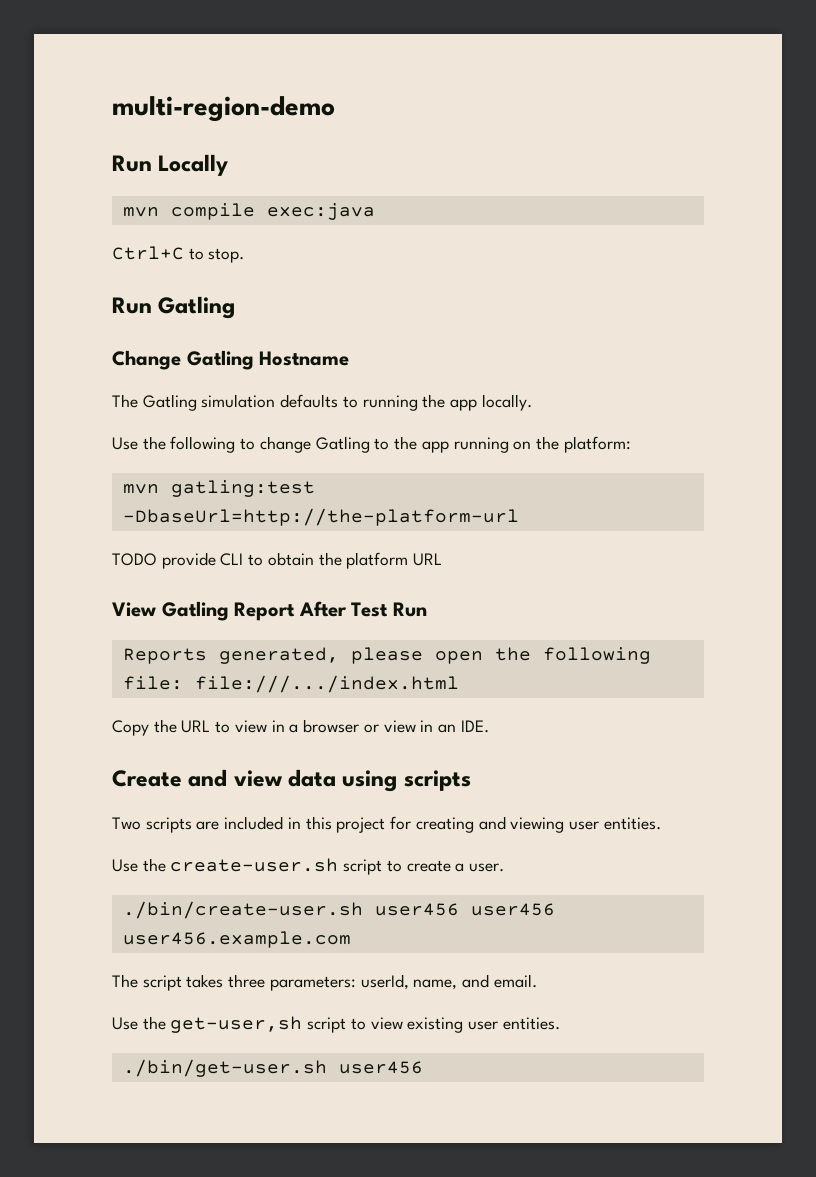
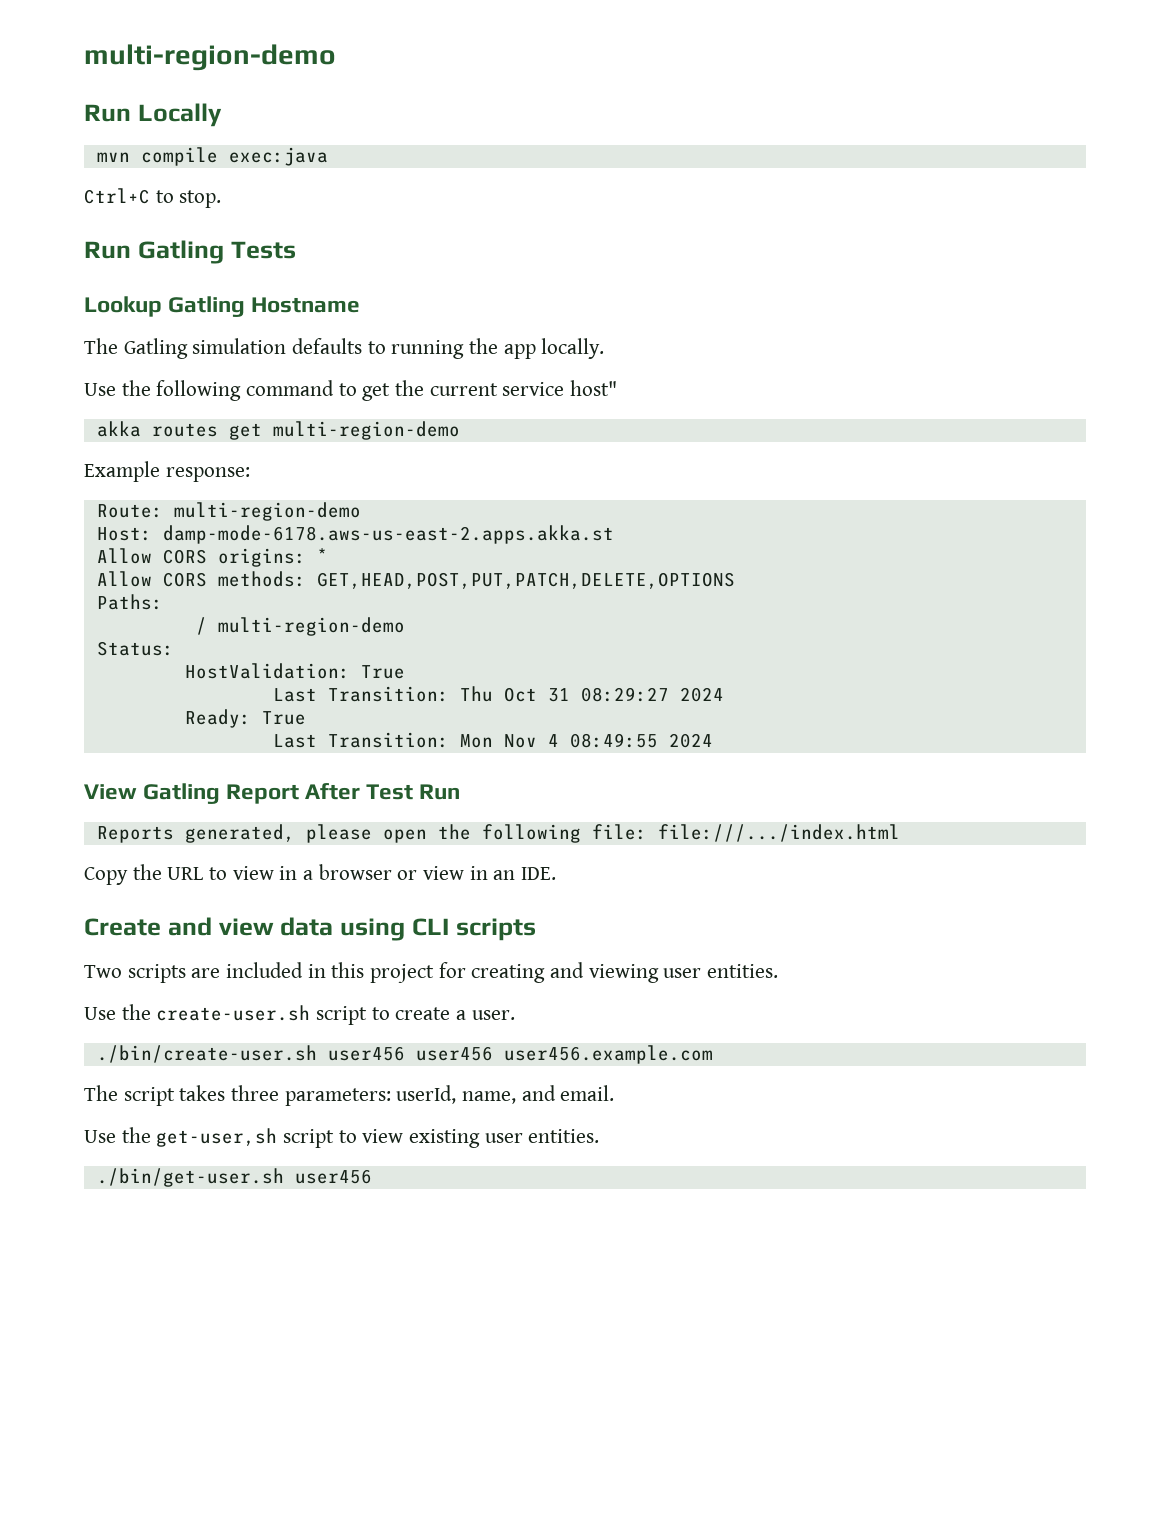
[112,350,181,370] // Change -> [230,241,296,259] [84,296,162,317] Tests // Lookup
[240,436,631,453] [122,480,315,497] [122,508,519,526] [112,552,443,569] to change Gatling to the app running on the platform: // mvn gatling:test -DbaseUrl=http://the-platform-url // TODO provide CLI to obtain the platform URL -> [246,380,618,401] [96,421,460,440] [84,461,250,482] [96,502,361,521] [96,525,614,544] [96,548,328,567] [96,571,735,589] [96,594,163,610] [195,617,405,636] [96,641,174,656] [184,663,405,679] [272,686,724,702] [184,709,306,728] [272,732,713,748] command to get the current service host" // akka routes get multi-region-demo // Example response: // Route: multi-region-demo // Host: damp-mode-6178.aws-us-east-2.apps.akka.st // Allow CORS origins: * // Allow CORS methods: GET,HEAD,POST,PUT,PATCH,DELETE,OPTIONS // Paths: // / multi-region-demo // Status: // HostValidation: True // Last Transition: Thu Oct 31 08:29:27 2024 // Ready: True // Last Transition: Mon Nov 4 08:49:55 2024
(398, 781) none -> [411,918,449,936] CLI

